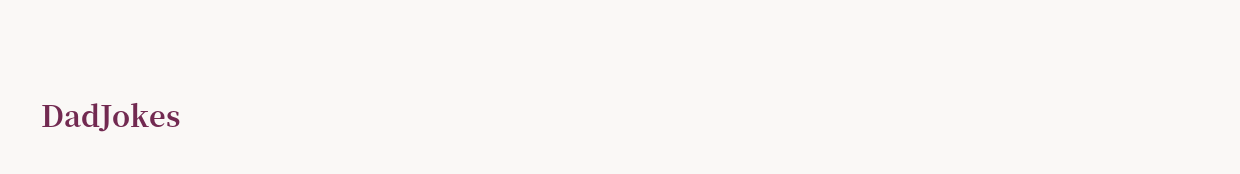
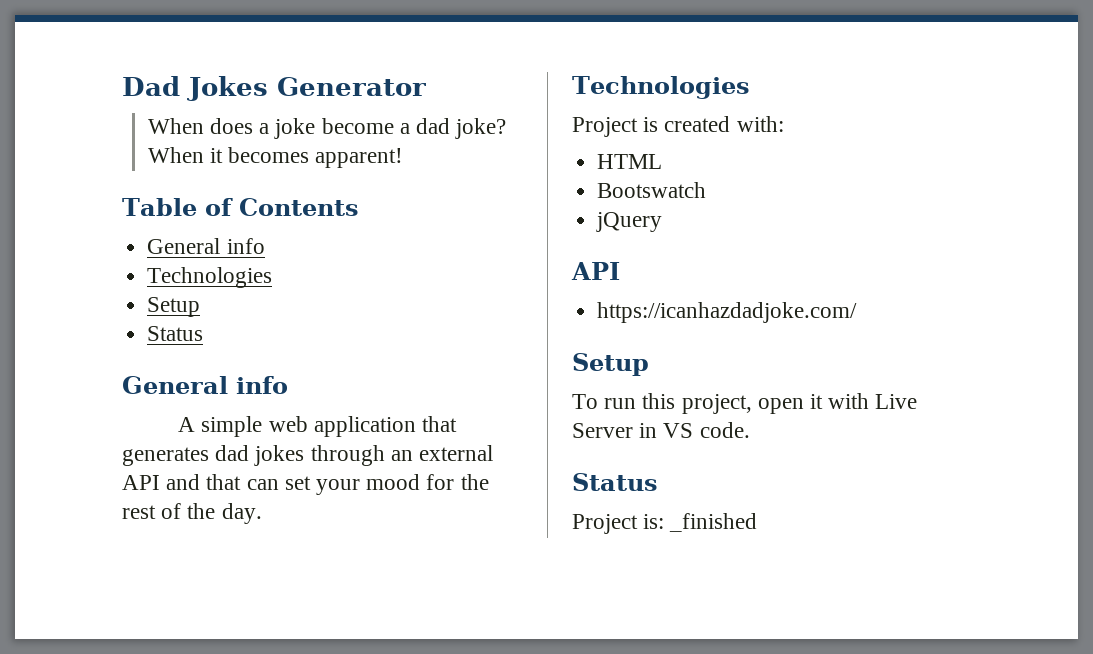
[41,102,180,132] DadJokes -> [122,76,426,101] [147,118,507,139] [147,147,404,168] [122,198,359,216] [147,238,265,254] [147,267,273,288] [147,297,201,317] [147,326,204,341] [122,376,288,394] [178,416,458,437] [122,445,494,466] [122,474,489,495] [122,503,262,524] [572,76,750,99] [572,116,784,137] [597,154,663,169] [597,182,707,198] [596,212,663,232] [571,262,620,280] [597,302,858,323] [572,353,649,376] [572,393,918,414] [572,422,750,438] [572,473,658,491] [572,513,758,534] Dad Jokes Generator // When does a joke become a dad joke? When it becomes apparent! // Table of Contents // General info // Technologies // Setup // Status // General info // A simple web application that generates dad jokes through an external API and that can set your mood for the rest of the day. // Technologies // Project is created with: // HTML // Bootswatch // jQuery // API // https://icanhazdadjoke.com/ // Setup // To run this project, open it with Live Server in VS code. // Status // Project is: _finished

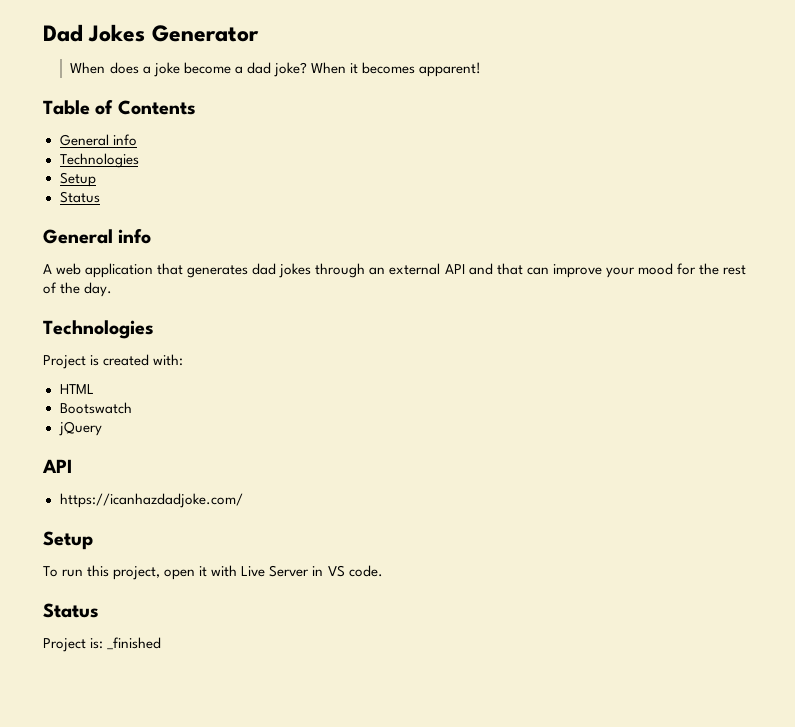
[201,416,263,437] simple -> (52, 269) none
[284,476,311,490] set -> [552,264,602,278] improve

